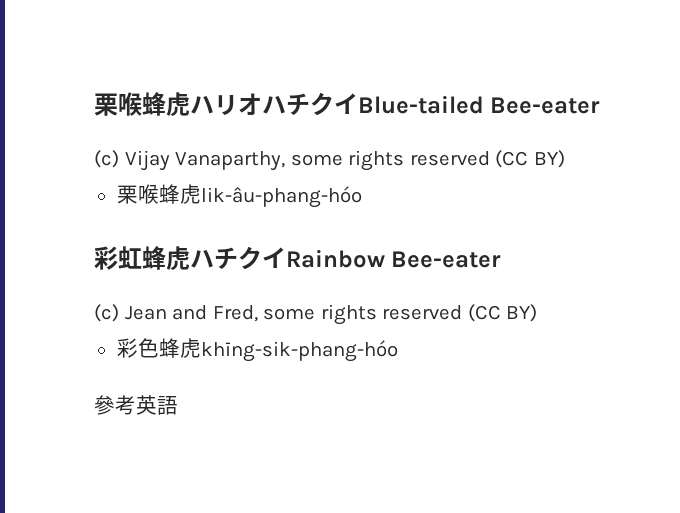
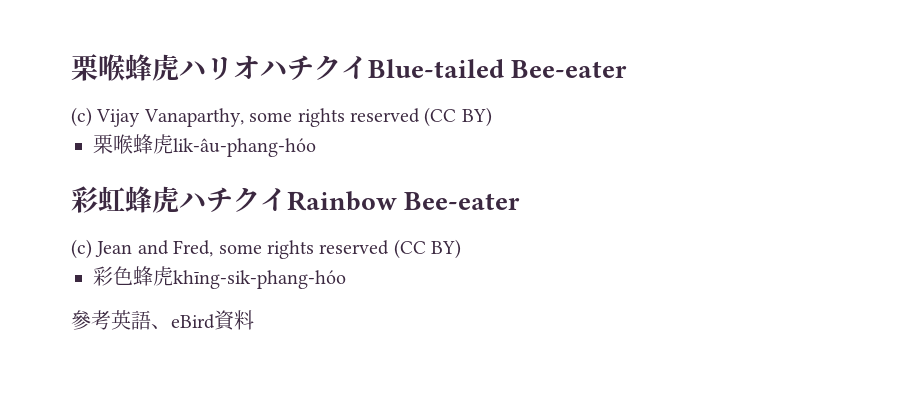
(178, 405) none -> [151,310,254,331] 、eBird資料

